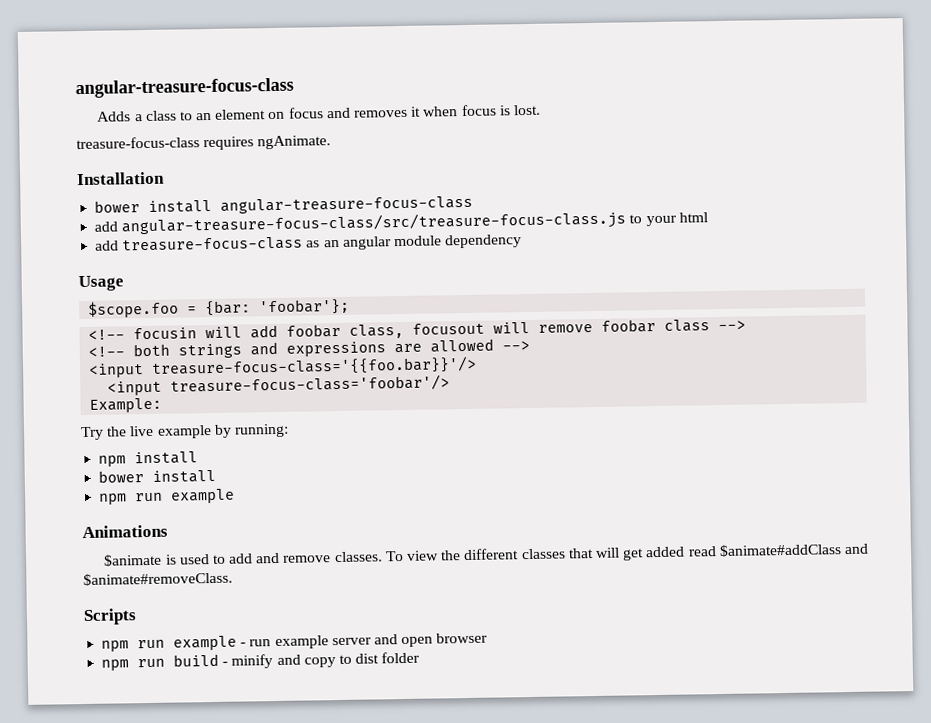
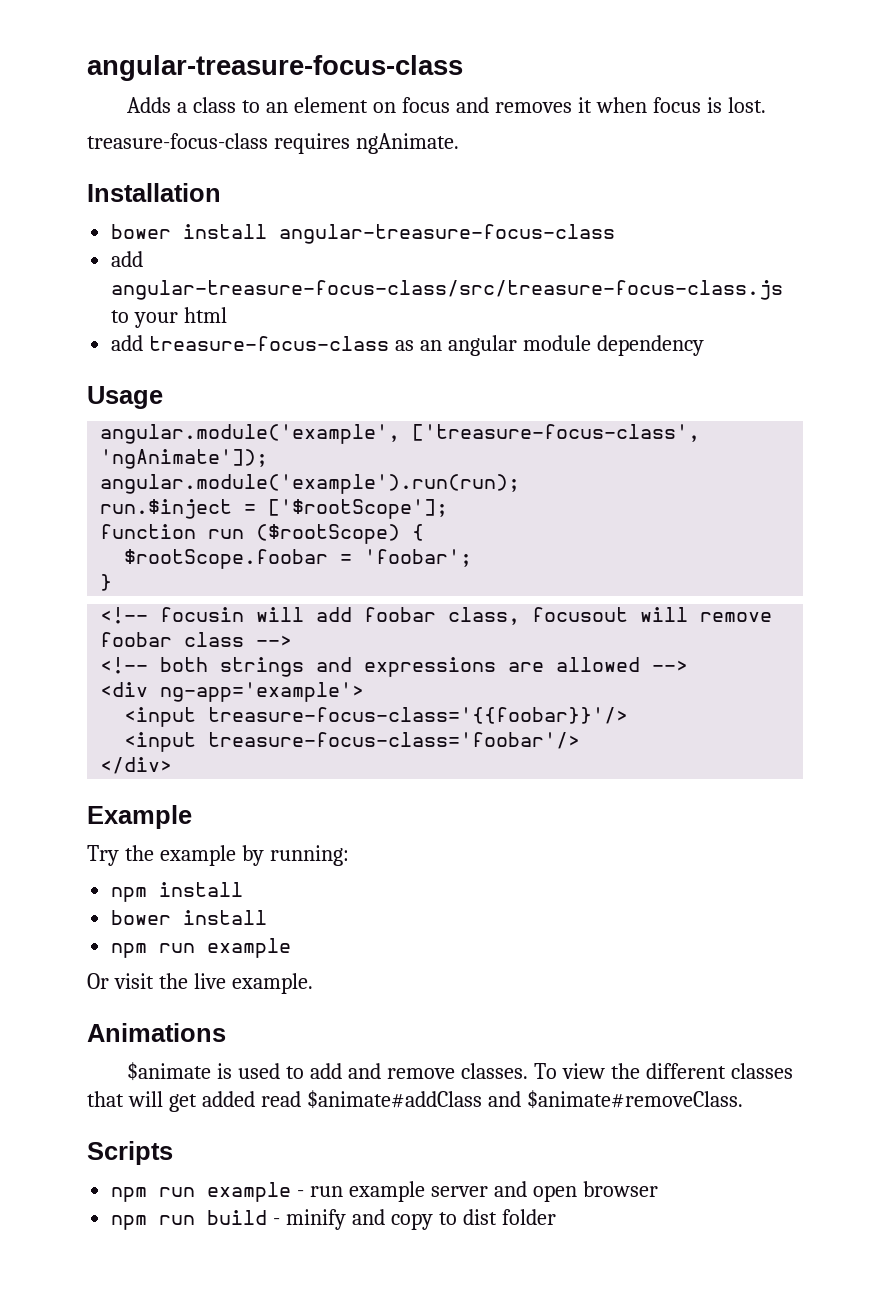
[88,298,351,318] $scope.foo = {bar: 'foobar'}; -> [100,424,701,444] [100,449,269,469] [100,474,521,494] [100,499,449,519] [100,524,425,544] [124,549,473,569] [100,574,113,591] angular.module('example', ['treasure-focus-class', 'ngAnimate']); // angular.module('example').run(run); // run.$inject = ['$rootScope']; // function run ($rootScope) { // $rootScope.foobar = 'foobar'; // }
[88,355,478,378] // <input treasure-focus-class='{{foo.bar}}'/> -> [100,682,365,702] [124,707,629,727] // <div ng-app='example'> // <input treasure-focus-class='{{foobar}}'/>
[89,397,163,413] Example: -> [100,757,173,774] [87,805,192,829] </div> // Example
[129,425,155,437] live -> (154, 853) none
(236, 496) none -> [87,973,313,994] // Or visit the live example.

